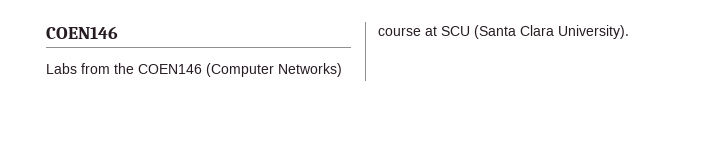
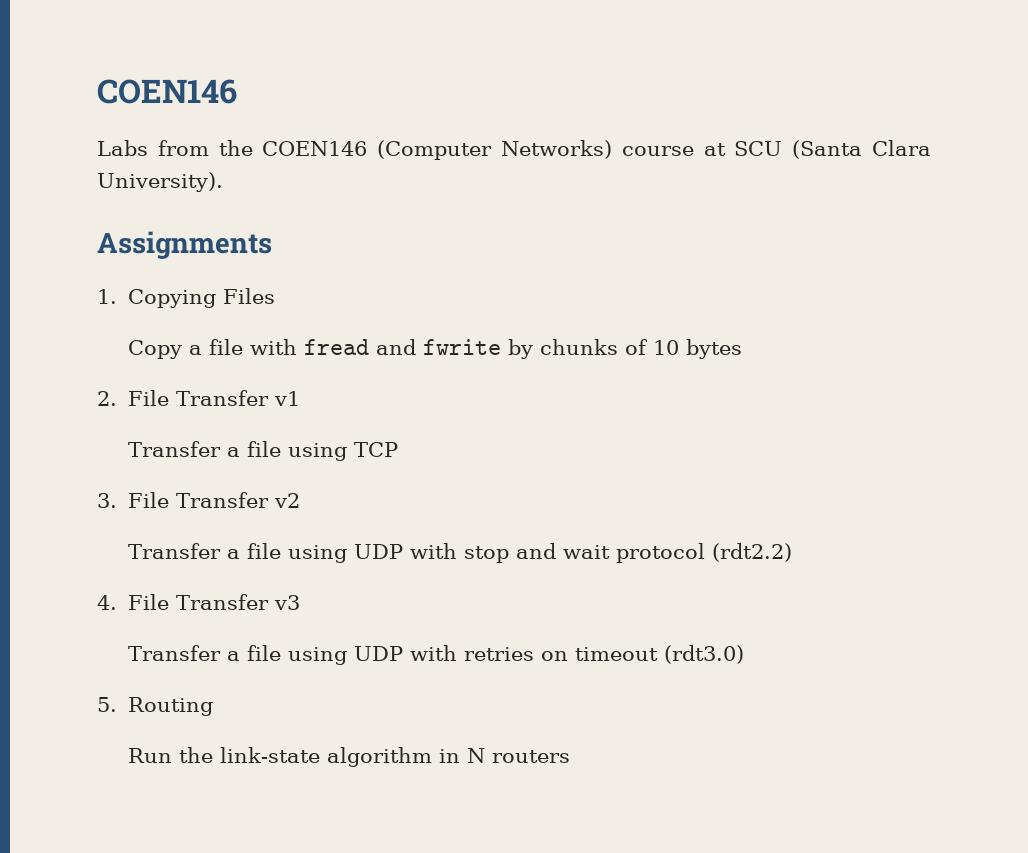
(629, 32) none -> [97,231,272,259] [97,288,276,308] [128,339,743,359] [97,390,301,406] [128,441,399,461] [97,492,301,508] [128,543,793,563] [97,594,301,610] [128,645,745,665] [97,697,214,716] [128,747,571,767] // Assignments // 1. Copying Files // Copy a file with fread and fwrite by chunks of 10 bytes // 2. File Transfer v1 // Transfer a file using TCP // 3. File Transfer v2 // Transfer a file using UDP with stop and wait protocol (rdt2.2) // 4. File Transfer v3 // Transfer a file using UDP with retries on timeout (rdt3.0) // 5. Routing // Run the link-state algorithm in N routers

